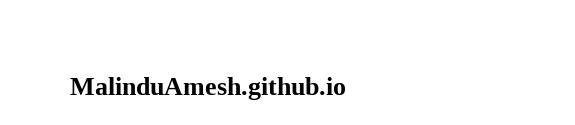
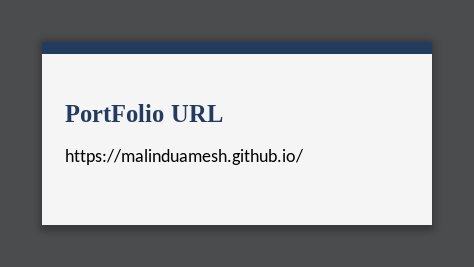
[70,77,346,100] MalinduAmesh.github.io -> [65,104,223,122] [65,149,304,165] PortFolio URL // https://malinduamesh.github.io/

